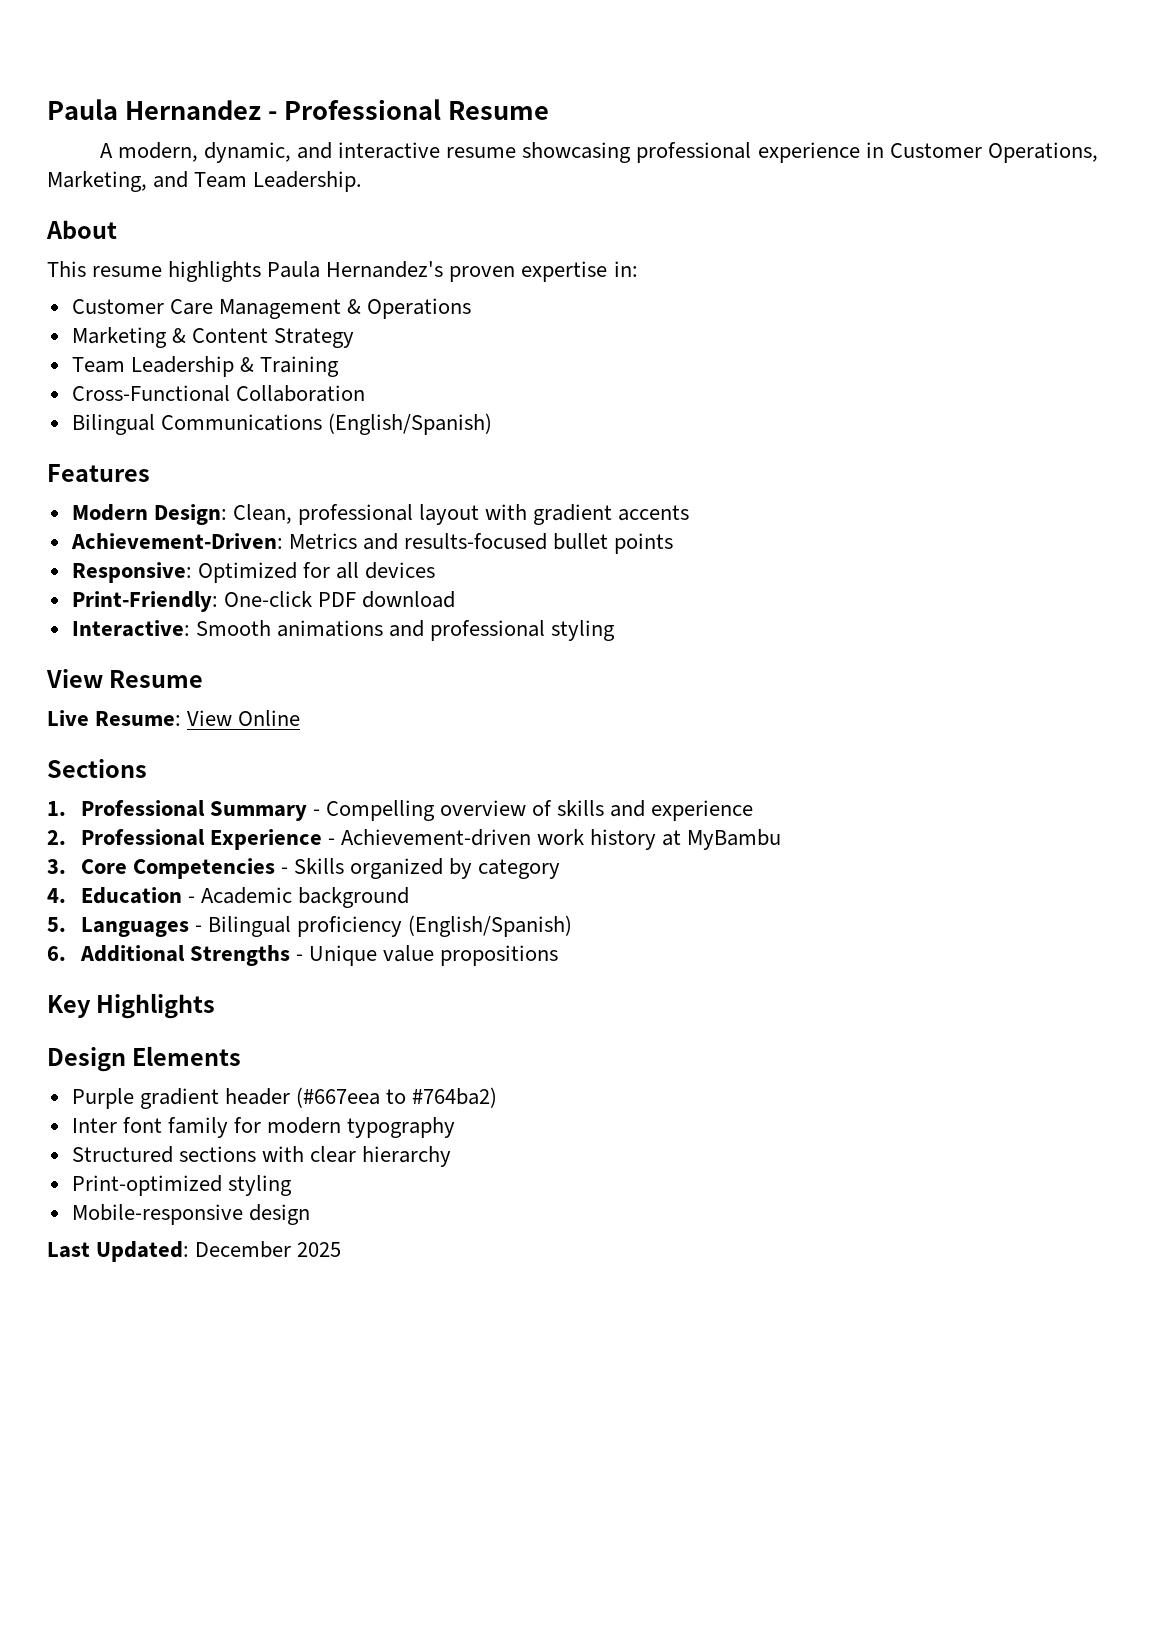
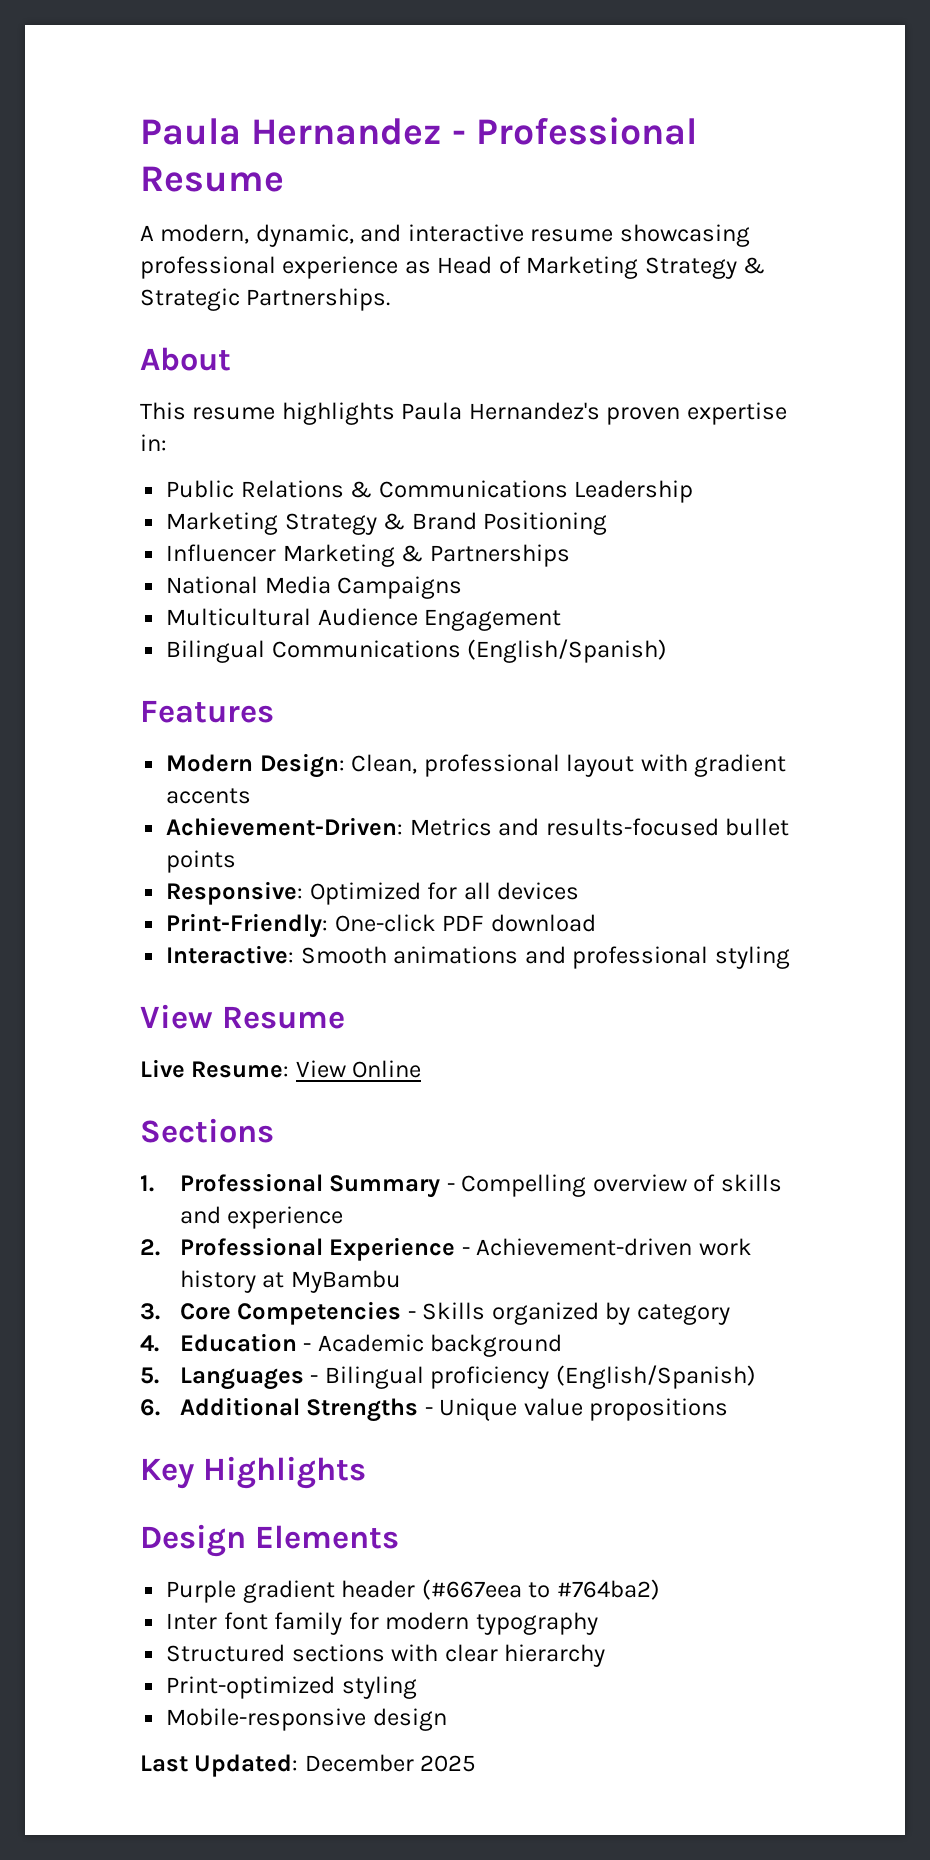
[865,142,1098,163] [47,171,363,192] in Customer Operations, Marketing, and Team Leadership. -> [404,256,766,279] [140,288,391,311] as Head of Marketing Strategy & Strategic Partnerships.
[71,298,472,319] [71,327,354,348] [71,356,339,377] [71,385,365,402] Customer Care Management & Operations // Marketing & Content Strategy // Team Leadership & Training // Cross-Functional Collaboration -> [166,480,694,503] [166,512,608,535] [166,544,570,567] [166,576,463,599] [166,608,562,631] Public Relations & Communications Leadership // Marketing Strategy & Brand Positioning // Influencer Marketing & Partnerships // National Media Campaigns // Multicultural Audience Engagement

